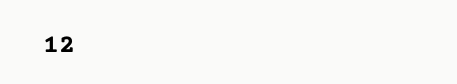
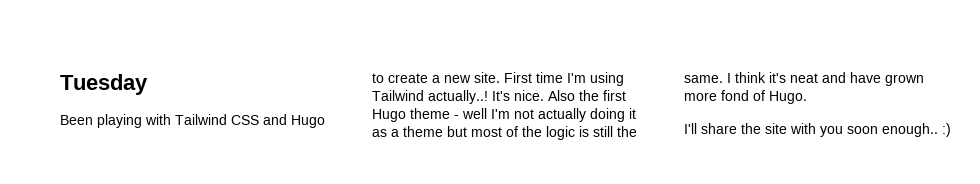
[43,36,75,52] 12 -> [60,74,148,95] [60,114,325,128] [372,72,624,86] [372,90,626,104] [372,108,636,122] [372,126,637,140] [684,72,924,86] [684,90,807,104] [684,123,951,137] Tuesday // Been playing with Tailwind CSS and Hugo to create a new site. First time I'm using Tailwind actually..! It's nice. Also the first Hugo theme - well I'm not actually doing it as a theme but most of the logic is still the same. I think it's neat and have grown more fond of Hugo. // I'll share the site with you soon enough.. :)

